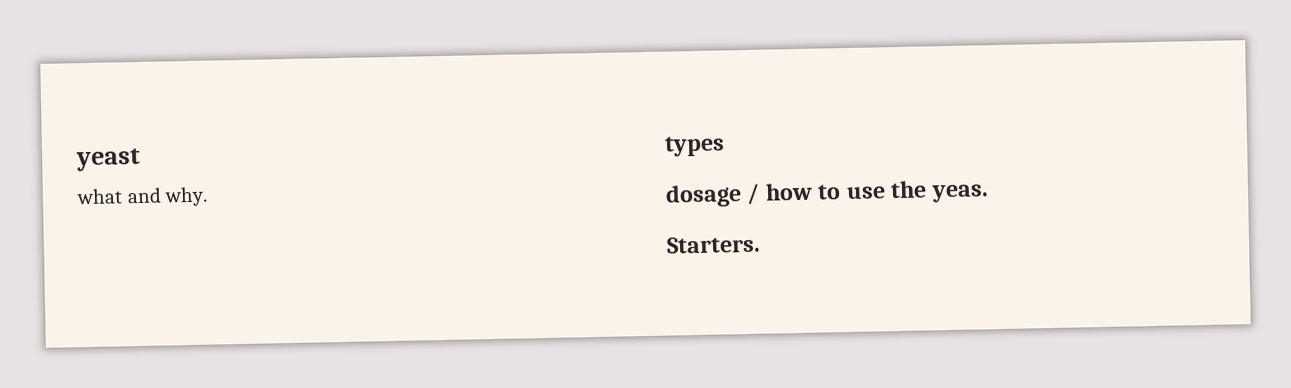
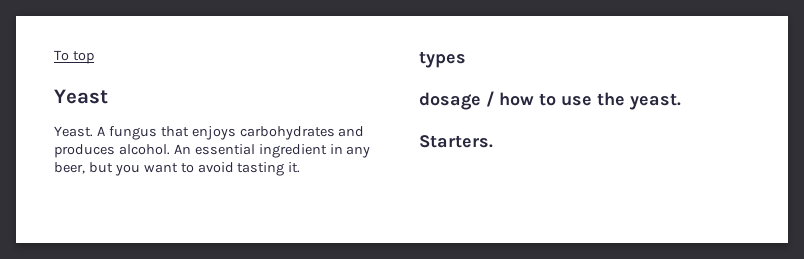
[76,147,141,172] [76,186,209,207] yeast // what and why. -> [54,50,94,64] [54,89,108,104] [54,126,365,140] [54,144,371,158] [54,162,301,176] To top // Yeast // Yeast. A fungus that enjoys carbohydrates and produces alcohol. An essential ingredient in any beer, but you want to avoid tasting it.
[930,184,989,203] yeas. -> [630,93,681,110] yeast.

